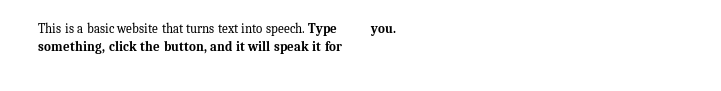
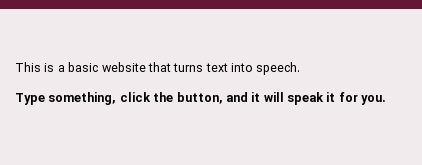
(305, 29) none -> (301, 68) //

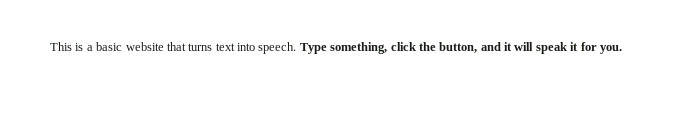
(301, 68) // -> (297, 48) none

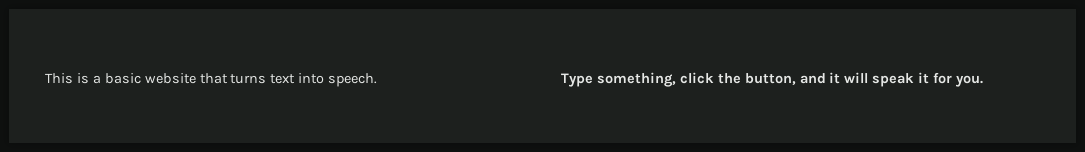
(297, 48) none -> (378, 80) //

